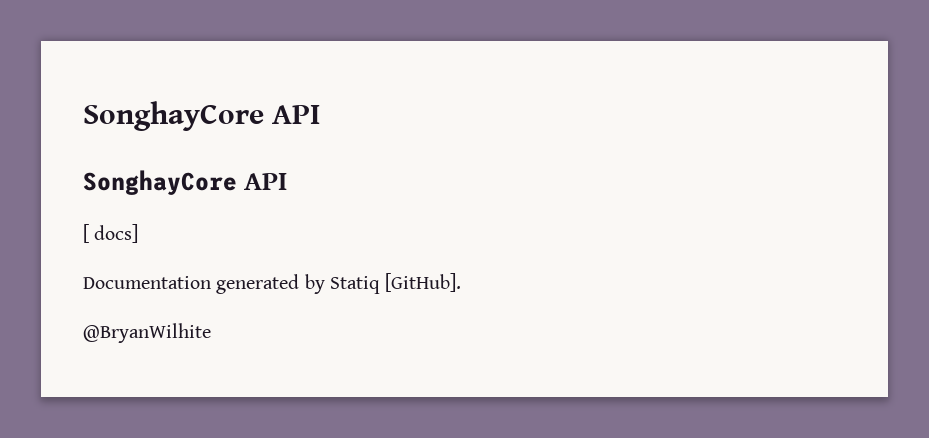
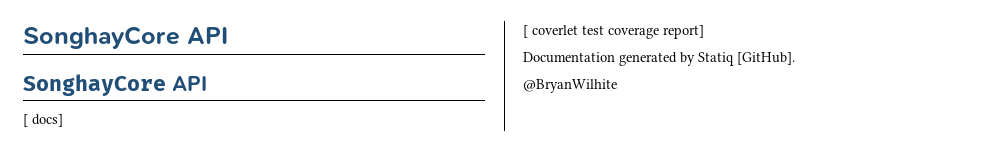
(139, 233) none -> [523,25,704,39] // [ coverlet test coverage report]

